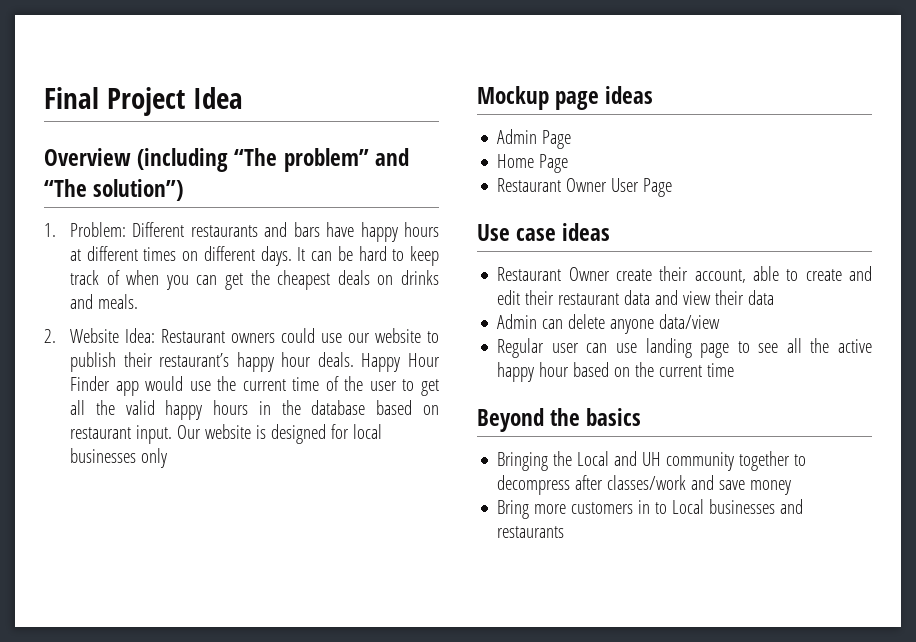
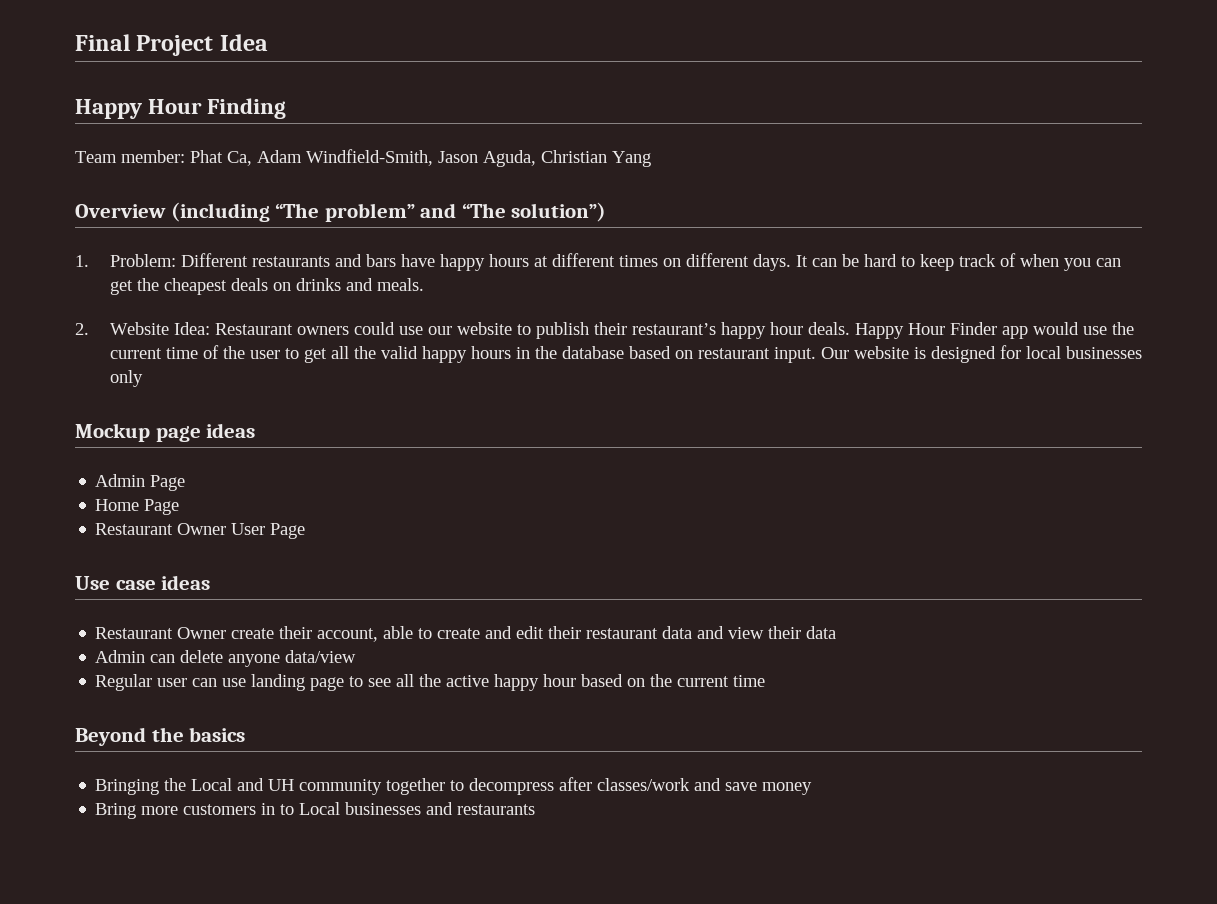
(243, 98) none -> [75,98,287,119] [75,149,651,167] // Happy Hour Finding // Team member: Phat Ca, Adam Windfield-Smith, Jason Aguda, Christian Yang

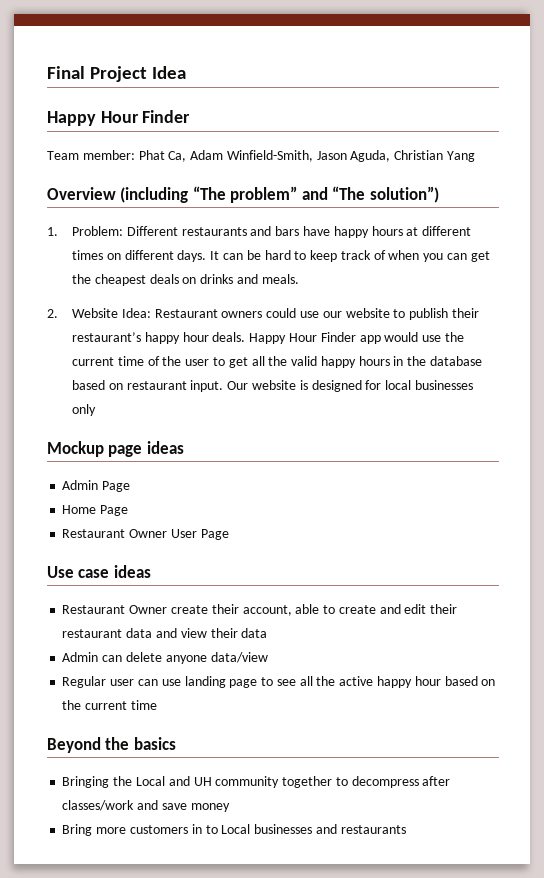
[207,98,287,119] Finding -> [142,110,191,123] Finder
[306,149,433,166] Windfield-Smith, -> [226,150,313,162] Winfield-Smith,

